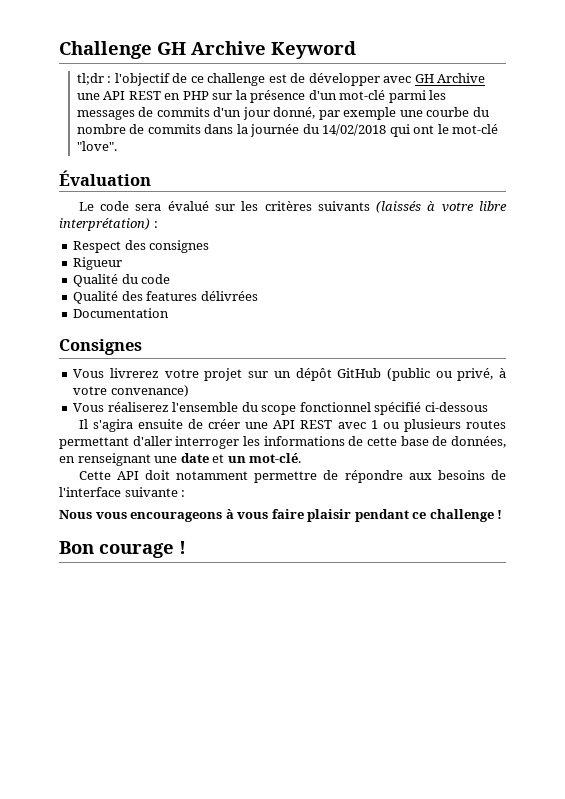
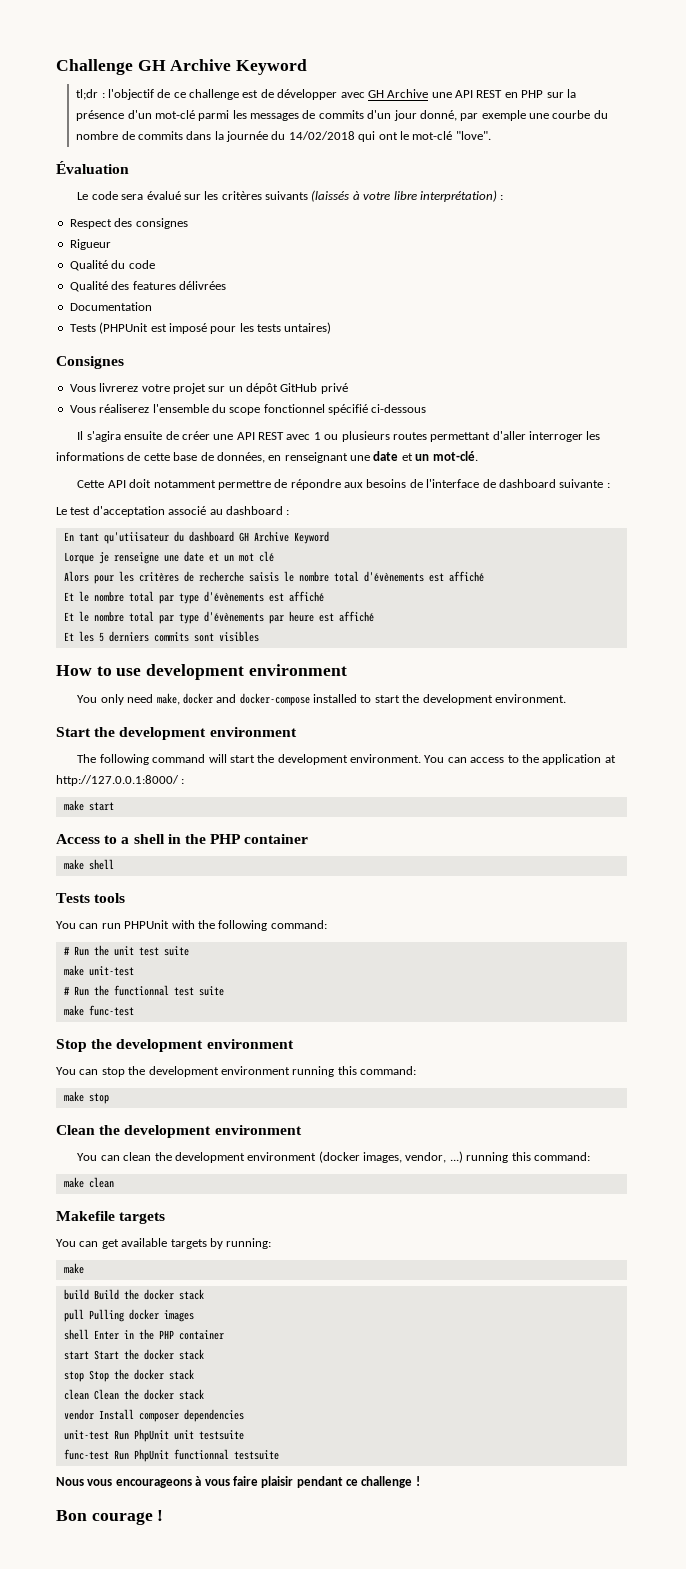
(170, 313) none -> [69,322,332,334] // Tests (PHPUnit est imposé pour les tests untaires)
[386,368,506,381] [73,385,189,397] (public ou privé, à votre convenance) -> [320,383,348,394] privé
(121, 492) none -> [482,479,556,488] de dashboard
(186, 493) none -> [56,506,290,517] [63,531,329,544] [63,551,274,564] [63,571,484,584] [63,591,324,604] [63,611,374,624] [63,631,259,642] [56,664,347,680] [77,693,566,706] [56,727,297,740] [77,754,616,765] [56,775,185,786] [63,800,114,811] [56,834,309,844] [63,859,114,870] [56,893,126,903] [56,920,327,931] [63,945,189,956] [63,965,134,976] [63,985,224,996] [63,1005,134,1016] [56,1039,294,1052] [56,1066,416,1077] [63,1091,109,1104] [56,1125,302,1138] [77,1151,590,1163] [63,1177,114,1188] [56,1211,166,1224] [56,1238,272,1249] [63,1263,84,1274] [63,1289,204,1300] [63,1309,194,1322] [63,1329,224,1340] [63,1349,204,1360] [63,1369,194,1382] [63,1389,204,1400] [63,1409,244,1422] [63,1429,244,1442] [63,1449,279,1462] // Le test d'acceptation associé au dashboard : // En tant qu'utiisateur du dashboard GH Archive Keyword // Lorque je renseigne une date et un mot clé // Alors pour les critères de recherche saisis le nombre total d'évènements est affiché // Et le nombre total par type d'évènements est affiché // Et le nombre total par type d'évènements par heure est affiché // Et les 5 derniers commits sont visibles // How to use development environment // You only need make, docker and docker-compose installed to start the development environment. // Start the development environment // The following command will start the development environment. You can access to the application at http://127.0.0.1:8000/ : // make start // Access to a shell in the PHP container // make shell // Tests tools // You can run PHPUnit with the following command: // # Run the unit test suite // make unit-test // # Run the functionnal test suite // make func-test // Stop the development environment // You can stop the development environment running this command: // make stop // Clean the development environment // You can clean the development environment (docker images, vendor, ...) running this command: // make clean // Makefile targets // You can get available targets by running: // make // build Build the docker stack // pull Pulling docker images // shell Enter in the PHP container // start Start the docker stack // stop Stop the docker stack // clean Clean the docker stack // vendor Install composer dependencies // unit-test Run PhpUnit unit testsuite // func-test Run PhpUnit functionnal testsuite

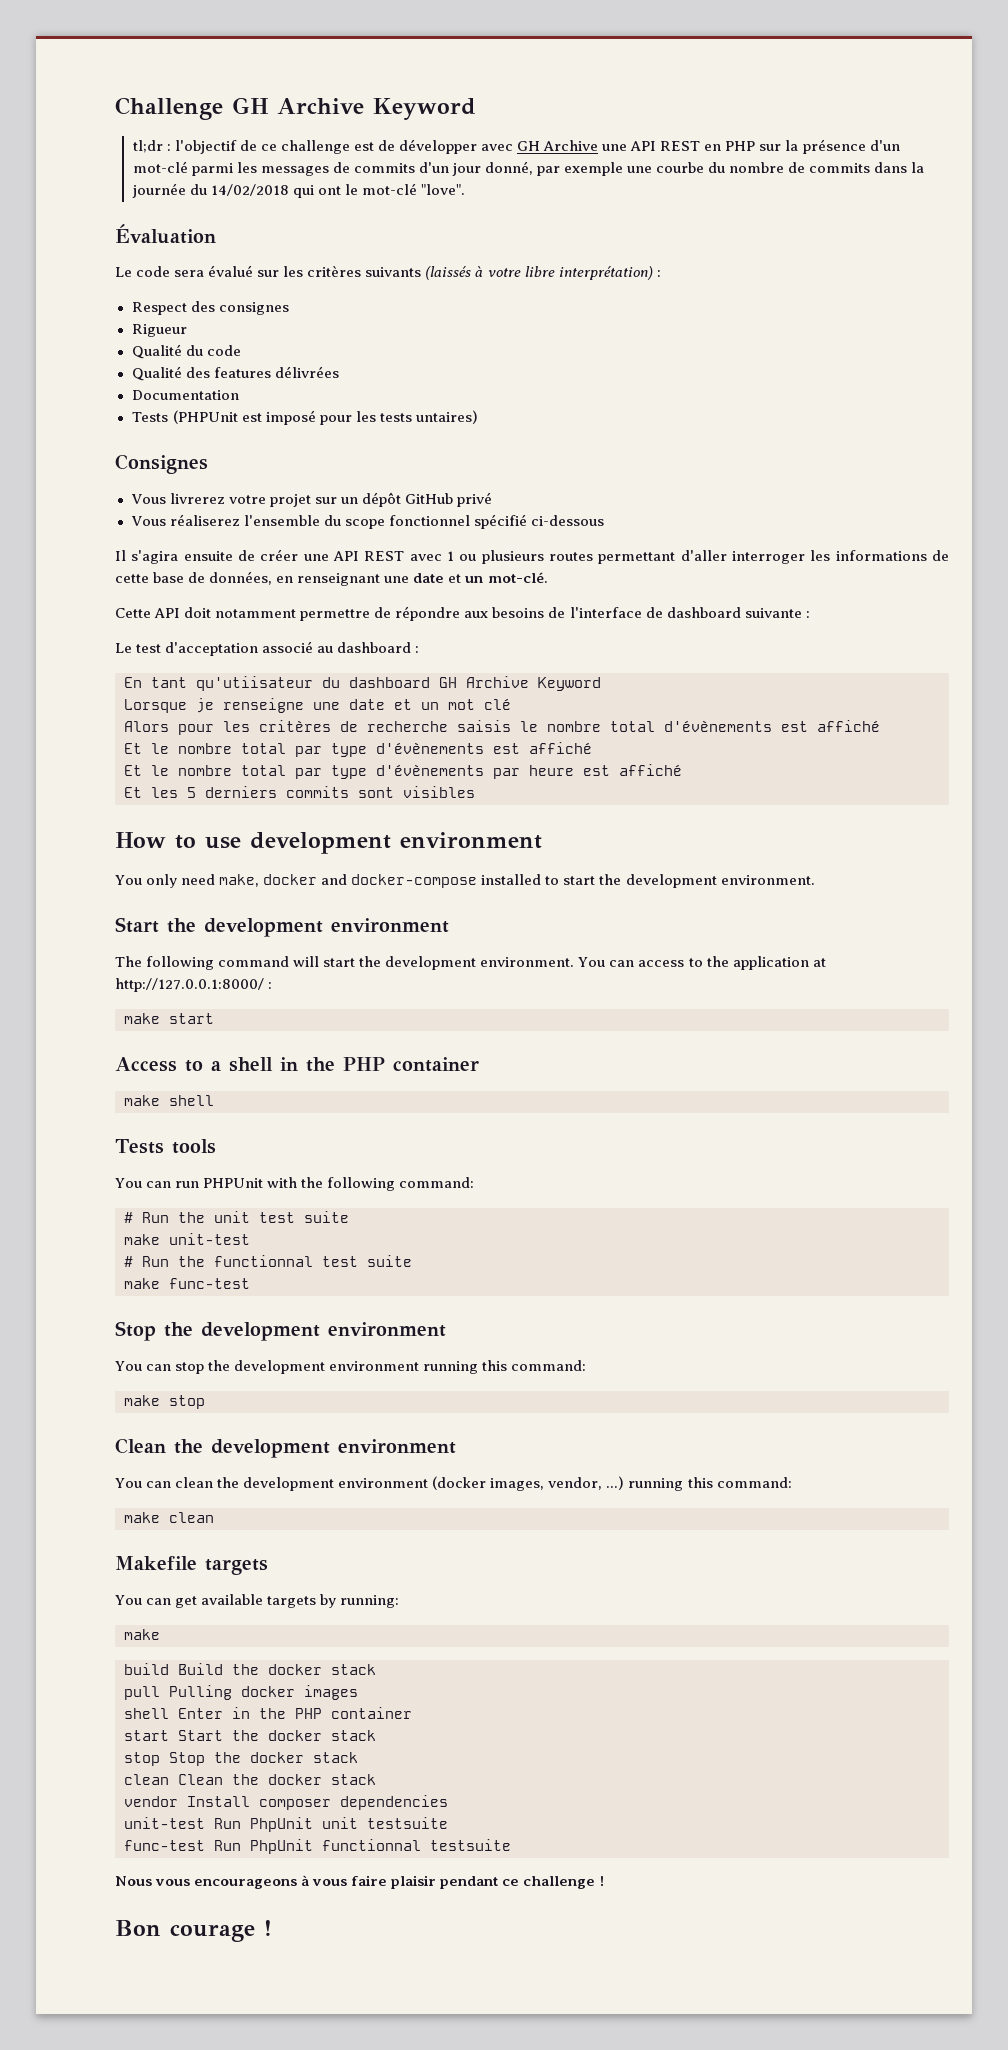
[63,552,94,564] Lorque -> [124,699,187,713] Lorsque

